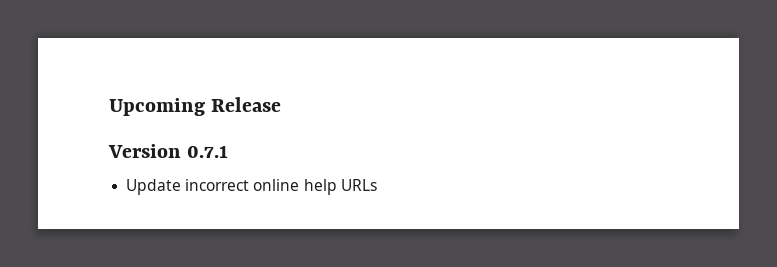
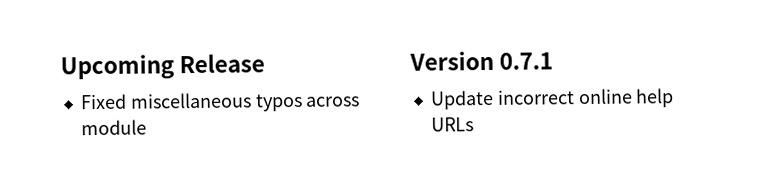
(282, 104) none -> [79,92,361,112] [80,119,147,136] // Fixed miscellaneous typos across module

